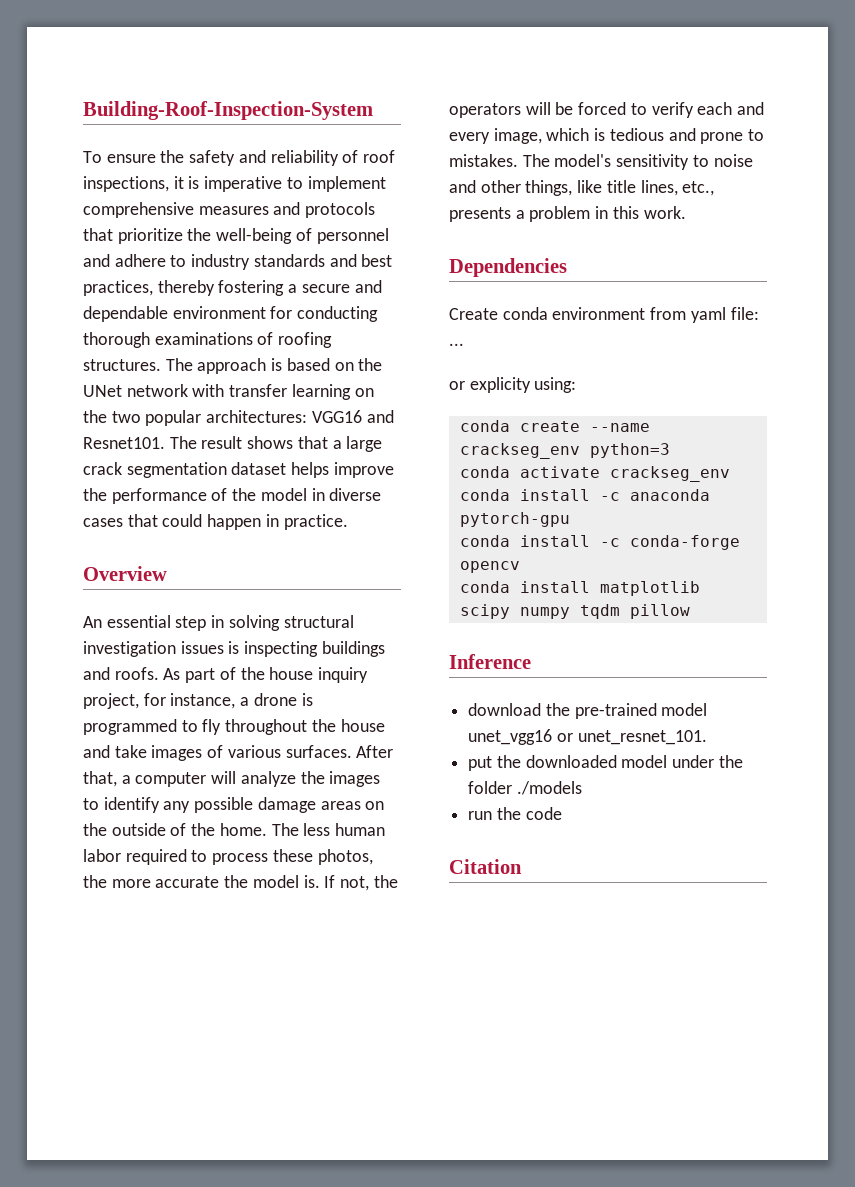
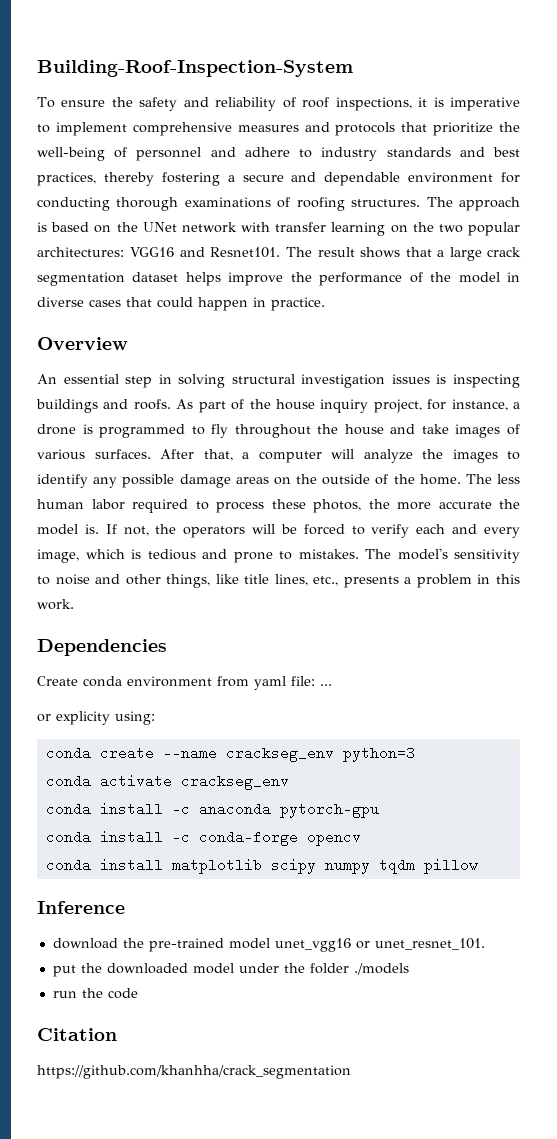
(522, 866) none -> [37,1065,351,1079] // https://github.com/khanhha/crack_segmentation

